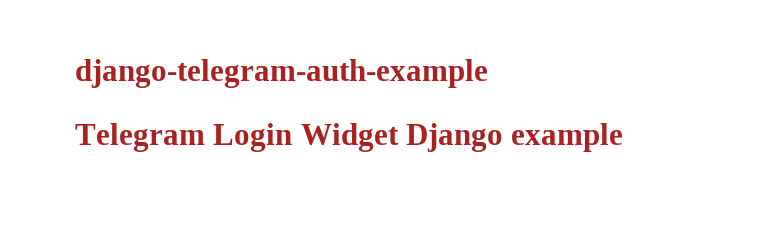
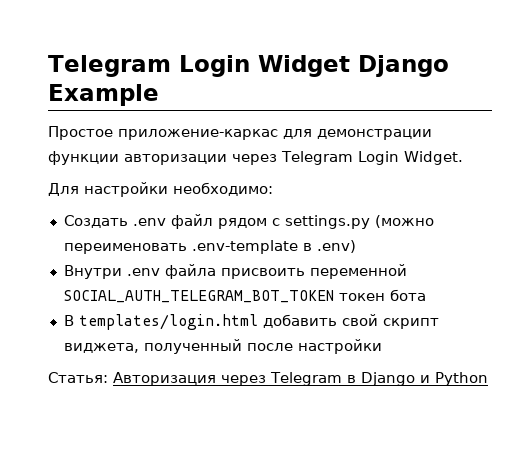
[75,59,488,88] django-telegram-auth-example // -> (48, 66) none
[511,123,624,152] example -> [48,84,159,106] [48,126,432,140] [48,151,463,165] [48,182,273,197] [63,214,434,229] [63,240,356,254] [63,264,407,279] [63,289,426,303] [63,314,439,330] [63,339,382,354] [48,372,488,386] Example // Простое приложение-каркас для демонстрации функции авторизации через Telegram Login Widget. // Для настройки необходимо: // Создать .env файл рядом с settings.py (можно переименовать .env-template в .env) // Внутри .env файла присвоить переменной SOCIAL_AUTH_TELEGRAM_BOT_TOKEN токен бота // В templates/login.html добавить свой скрипт виджета, полученный после настройки // Статья: Авторизация через Telegram в Django и Python

